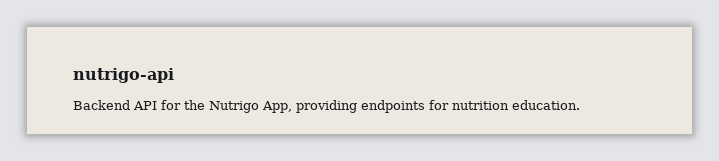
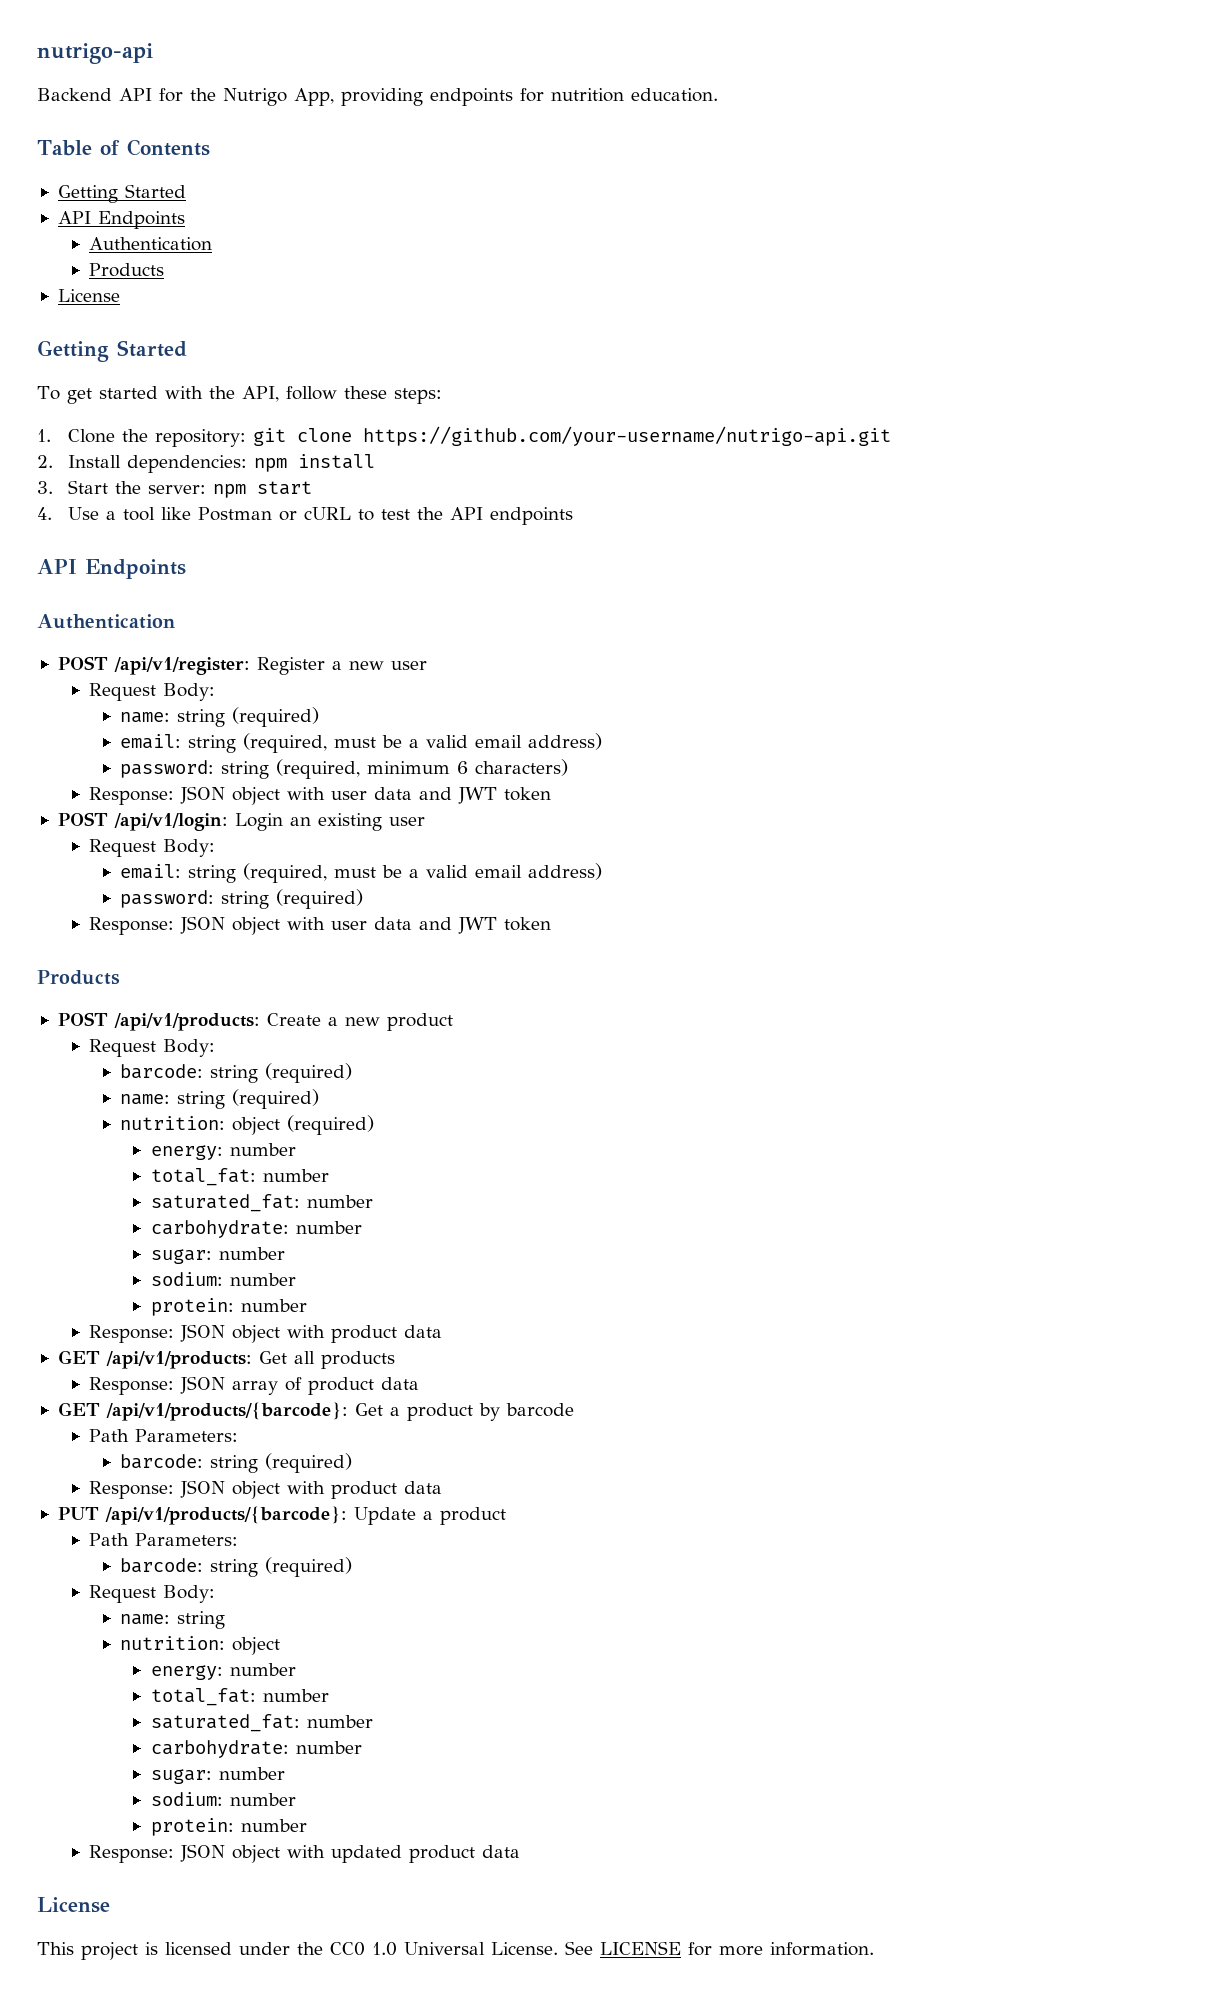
(580, 105) none -> [37,139,210,156] [57,184,186,203] [57,211,185,229] [88,237,212,251] [88,263,164,277] [57,289,120,302] [37,340,187,362] [37,386,442,404] [37,426,891,447] [37,454,375,473] [37,480,312,498] [37,507,573,525] [37,559,186,579] [37,614,175,629] [57,656,427,675] [88,683,215,701] [119,707,319,727] [119,733,602,753] [119,759,568,779] [88,786,551,805] [57,812,425,831] [88,839,215,857] [119,863,602,883] [119,889,363,909] [88,916,551,935] [37,970,120,985] [57,1012,453,1031] [88,1039,215,1057] [119,1063,352,1083] [119,1089,319,1109] [119,1115,374,1135] [150,1143,296,1160] [150,1168,329,1186] [150,1194,373,1212] [150,1220,362,1238] [150,1247,285,1264] [150,1272,296,1286] [150,1298,307,1316] [88,1324,442,1343] [57,1350,395,1369] [88,1376,419,1395] [57,1402,574,1421] [88,1429,238,1442] [119,1453,352,1473] [88,1480,442,1499] [57,1506,506,1525] [88,1533,238,1546] [119,1557,352,1577] [88,1585,215,1603] [119,1611,225,1629] [119,1636,280,1655] [150,1663,296,1680] [150,1688,329,1706] [150,1714,373,1732] [150,1740,362,1758] [150,1767,285,1784] [150,1792,296,1806] [150,1818,307,1836] [88,1844,520,1863] [37,1897,110,1913] [37,1941,874,1960] // Table of Contents // Getting Started // API Endpoints // Authentication // Products // License // Getting Started // To get started with the API, follow these steps: // 1. Clone the repository: git clone https://github.com/your-username/nutrigo-api.git // 2. Install dependencies: npm install // 3. Start the server: npm start // 4. Use a tool like Postman or cURL to test the API endpoints // API Endpoints // Authentication // POST /api/v1/register: Register a new user // Request Body: // name: string (required) // email: string (required, must be a valid email address) // password: string (required, minimum 6 characters) // Response: JSON object with user data and JWT token // POST /api/v1/login: Login an existing user // Request Body: // email: string (required, must be a valid email address) // password: string (required) // Response: JSON object with user data and JWT token // Products // POST /api/v1/products: Create a new product // Request Body: // barcode: string (required) // name: string (required) // nutrition: object (required) // energy: number // total_fat: number // saturated_fat: number // carbohydrate: number // sugar: number // sodium: number // protein: number // Response: JSON object with product data // GET /api/v1/products: Get all products // Response: JSON array of product data // GET /api/v1/products/{barcode}: Get a product by barcode // Path Parameters: // barcode: string (required) // Response: JSON object with product data // PUT /api/v1/products/{barcode}: Update a product // Path Parameters: // barcode: string (required) // Request Body: // name: string // nutrition: object // energy: number // total_fat: number // saturated_fat: number // carbohydrate: number // sugar: number // sodium: number // protein: number // Response: JSON object with updated product data // License // This project is licensed under the CC0 1.0 Universal License. See LICENSE for more information.

